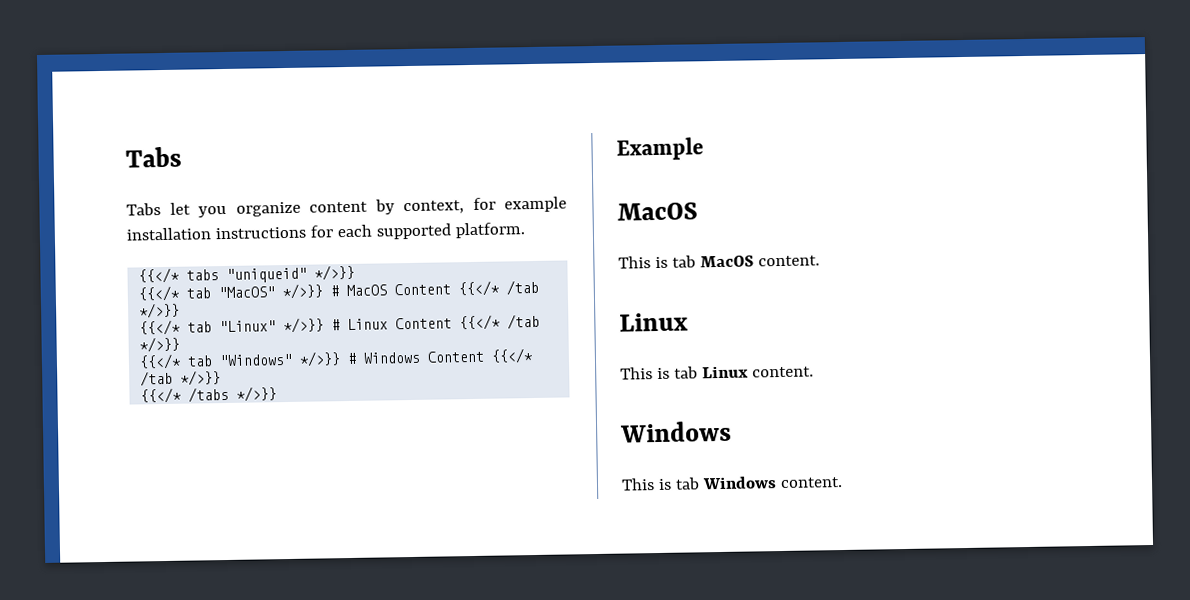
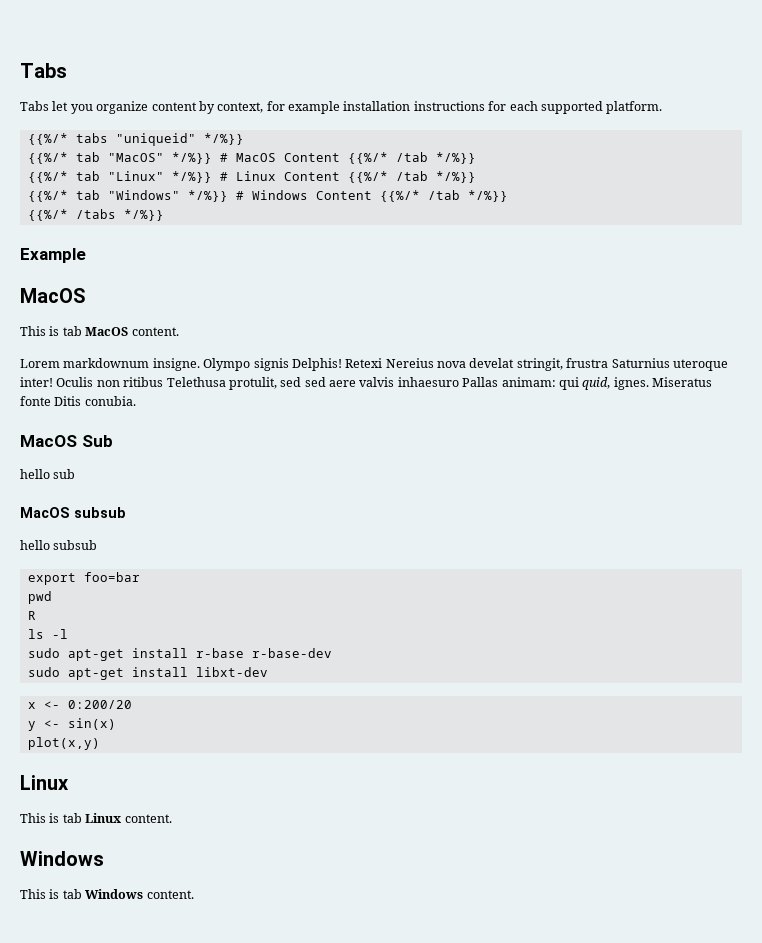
[138,267,181,284] {{</* -> [27,133,68,145] {{%/*
[314,264,356,281] [138,285,181,302] */>}} // {{</* -> [203,133,244,145] [27,152,68,164] */%}} // {{%/*
[282,283,324,300] */>}} -> [171,152,212,164] */%}}
[458,279,540,297] [138,302,181,319] [139,319,182,336] {{</* /tab */>}} // {{</* -> [347,152,476,164] [27,171,68,183] {{%/* /tab */%}} // {{%/*
[283,317,325,334] */>}} -> [171,171,212,183] */%}}
[459,313,541,331] [139,336,181,353] [139,353,183,370] {{</* /tab */>}} // {{</* -> [347,171,476,183] [27,190,68,202] {{%/* /tab */%}} // {{%/*
[299,351,342,367] */>}} -> [187,190,228,202] */%}}
[491,348,535,364] [140,370,222,387] [140,386,278,404] {{</* /tab */>}} // {{</* /tabs */>}} -> [379,190,508,202] [27,209,164,221] {{%/* /tab */%}} // {{%/* /tabs */%}}
(820, 261) none -> [20,358,728,371] [20,377,712,390] [20,396,136,406] [20,435,113,447] [20,469,76,479] [20,507,126,518] [20,540,98,550] [27,572,140,585] [27,591,52,604] [27,611,36,620] [27,629,68,639] [27,648,332,661] [27,667,268,680] [27,700,132,709] [27,718,116,731] [27,737,100,750] // Lorem markdownum insigne. Olympo signis Delphis! Retexi Nereius nova develat stringit, frustra Saturnius uteroque inter! Oculis non ritibus Telethusa protulit, sed sed aere valvis inhaesuro Pallas animam: qui quid, ignes. Miseratus fonte Ditis conubia. // MacOS Sub // hello sub // MacOS subsub // hello subsub // export foo=bar // pwd // R // ls -l // sudo apt-get install r-base r-base-dev // sudo apt-get install libxt-dev // x <- 0:200/20 // y <- sin(x) // plot(x,y)

